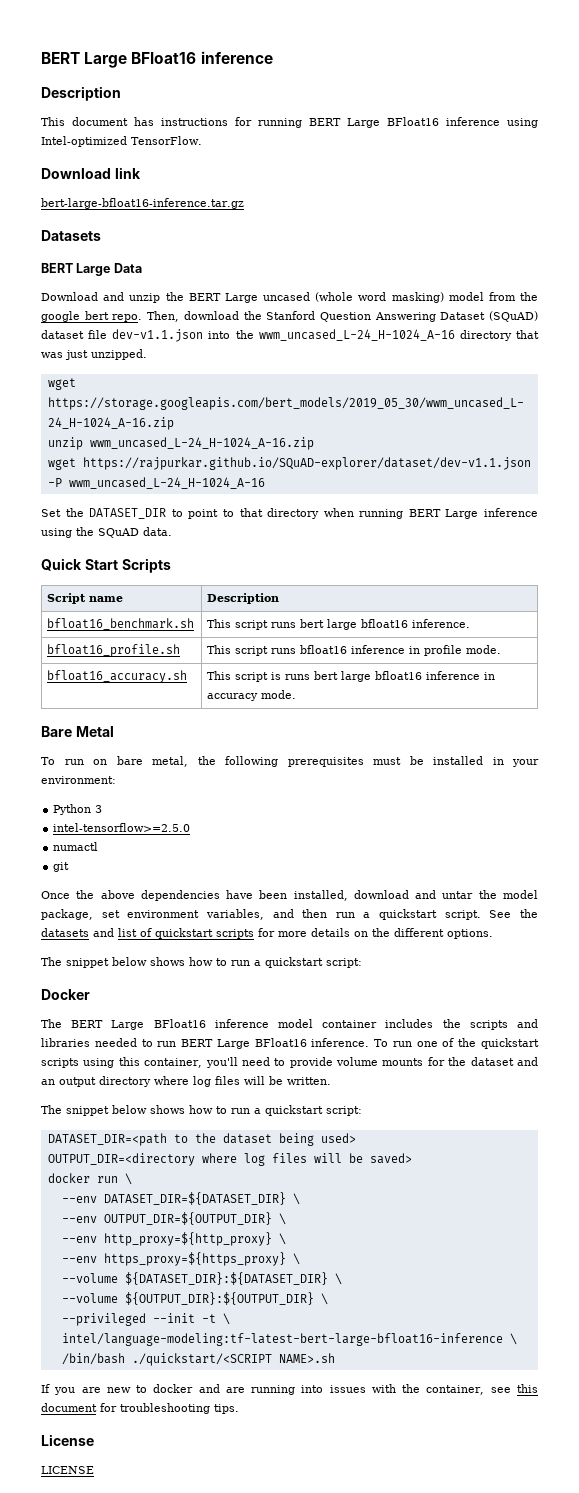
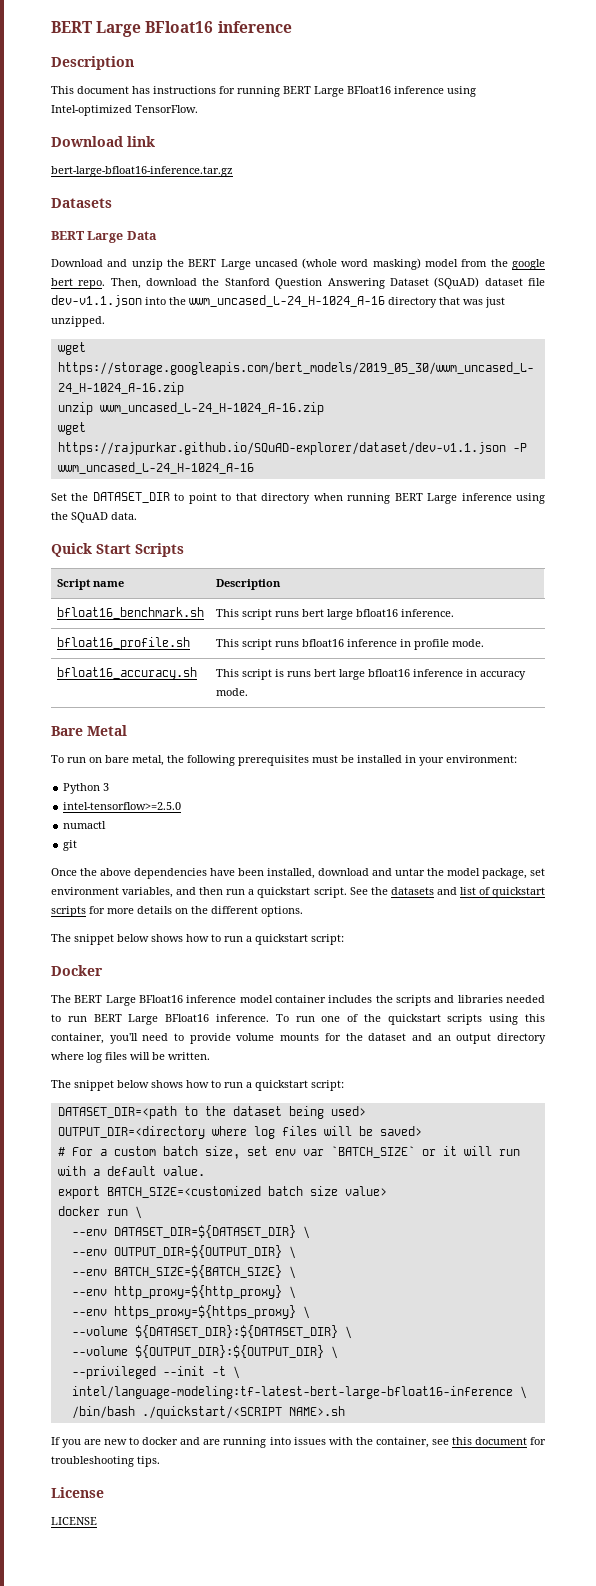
(412, 1158) none -> [57,1146,520,1159] [57,1166,205,1176] [57,1186,387,1199] // # For a custom batch size, set env var `BATCH_SIZE` or it will run with a default value. // export BATCH_SIZE=<customized batch size value>
(286, 1219) none -> [71,1265,296,1279] // --env BATCH_SIZE=${BATCH_SIZE} \

